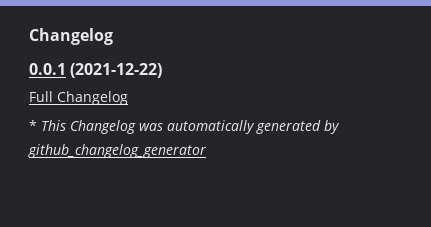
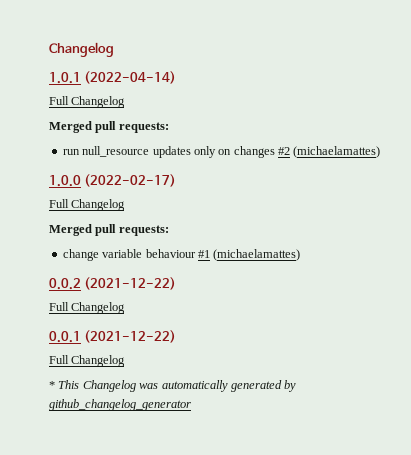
[29,28,113,45] Changelog -> [49,42,114,57] [49,71,177,84] [49,96,126,108] [49,121,169,133] [62,146,381,158] [49,174,177,187] [49,199,126,211] [49,224,169,236] [62,249,301,261] [49,277,177,290] [49,302,126,314] Changelog // 1.0.1 (2022-04-14) // Full Changelog // Merged pull requests: // run null_resource updates only on changes #2 (michaelamattes) // 1.0.0 (2022-02-17) // Full Changelog // Merged pull requests: // change variable behaviour #1 (michaelamattes) // 0.0.2 (2021-12-22) // Full Changelog

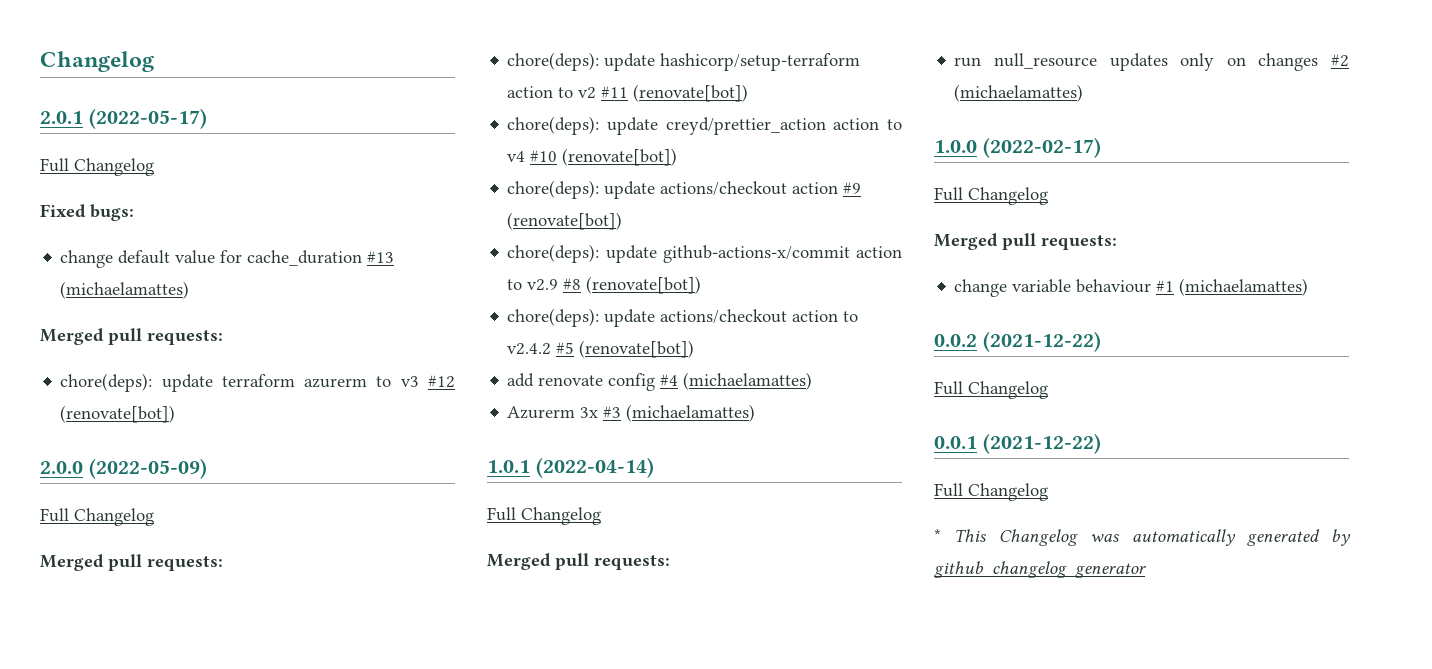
[49,42,114,57] Changelog -> [40,51,154,72] [40,108,207,129] [40,158,154,176] [40,204,134,221] [60,250,395,268] [60,281,190,299] [40,328,223,345] [60,373,455,392] [60,405,176,423] [40,458,207,479] [40,508,154,526] [40,554,223,571] [507,52,861,71] [507,84,749,102] [507,116,902,135] [507,148,678,166] [507,180,862,199] [507,212,623,230] [507,244,902,263] [507,276,702,294] [507,308,859,327] [507,340,695,358] [507,372,813,391] [507,404,756,422] Changelog // 2.0.1 (2022-05-17) // Full Changelog // Fixed bugs: // change default value for cache_duration #13 (michaelamattes) // Merged pull requests: // chore(deps): update terraform azurerm to v3 #12 (renovate[bot]) // 2.0.0 (2022-05-09) // Full Changelog // Merged pull requests: // chore(deps): update hashicorp/setup-terraform action to v2 #11 (renovate[bot]) // chore(deps): update creyd/prettier_action action to v4 #10 (renovate[bot]) // chore(deps): update actions/checkout action #9 (renovate[bot]) // chore(deps): update github-actions-x/commit action to v2.9 #8 (renovate[bot]) // chore(deps): update actions/checkout action to v2.4.2 #5 (renovate[bot]) // add renovate config #4 (michaelamattes) // Azurerm 3x #3 (michaelamattes)

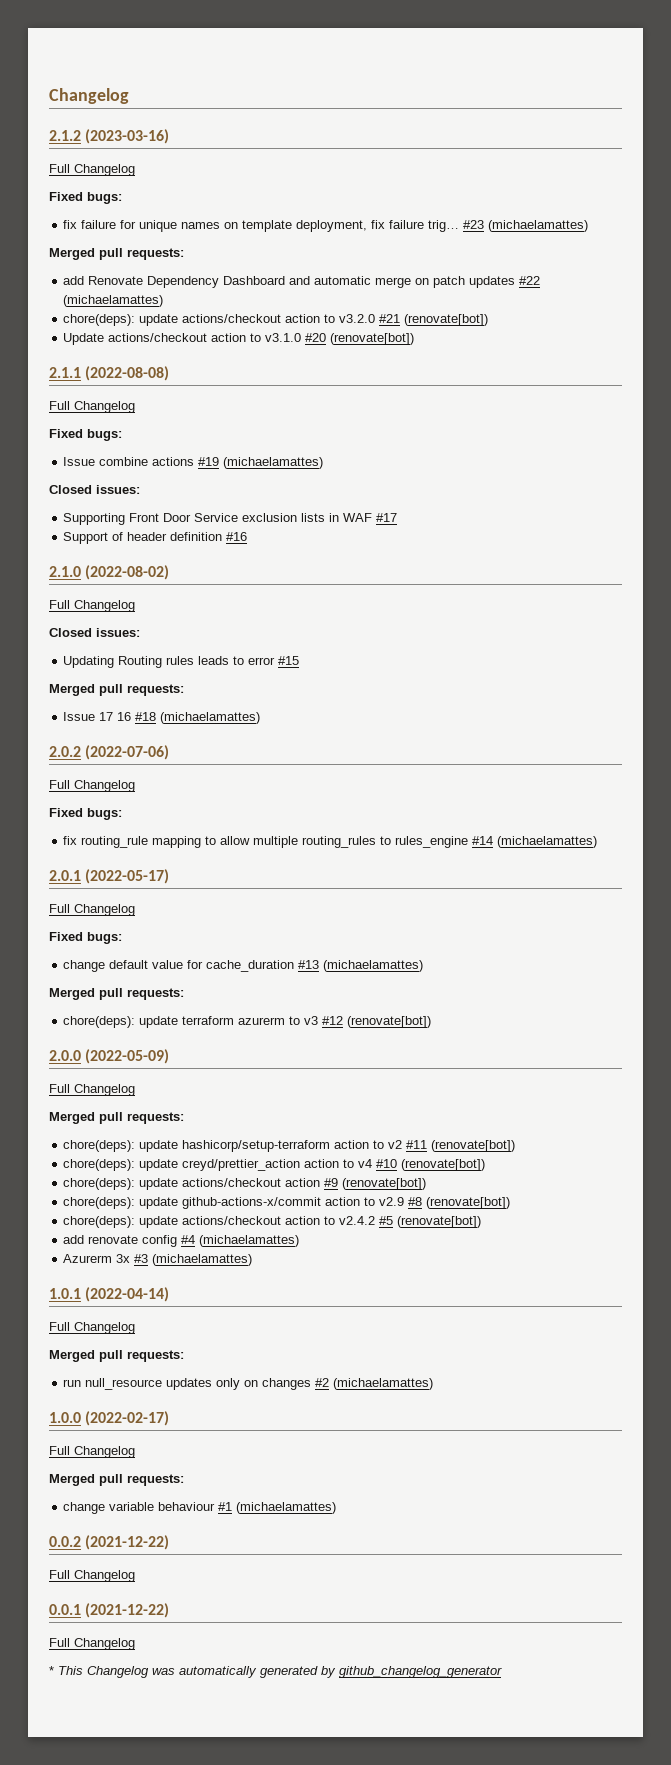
[40,51,154,72] Changelog -> [49,88,129,104] [49,129,170,144] [49,164,135,176] [49,192,122,204] [63,220,589,232] [49,248,184,260] [63,276,541,288] [63,295,164,307] [63,314,489,326] [63,333,415,345] [49,366,170,381] [49,401,135,413] [49,429,122,441] [63,457,324,469] [49,485,140,494] [63,513,398,525] [63,532,248,544] [49,565,170,580] [49,600,135,612] [49,628,140,637] [63,656,300,668] [49,684,184,696] [63,712,261,724] [49,745,170,760] [49,780,135,792] [49,808,122,820] [63,836,598,848] Changelog // 2.1.2 (2023-03-16) // Full Changelog // Fixed bugs: // fix failure for unique names on template deployment, fix failure trig… #23 (michaelamattes) // Merged pull requests: // add Renovate Dependency Dashboard and automatic merge on patch updates #22 (michaelamattes) // chore(deps): update actions/checkout action to v3.2.0 #21 (renovate[bot]) // Update actions/checkout action to v3.1.0 #20 (renovate[bot]) // 2.1.1 (2022-08-08) // Full Changelog // Fixed bugs: // Issue combine actions #19 (michaelamattes) // Closed issues: // Supporting Front Door Service exclusion lists in WAF #17 // Support of header definition #16 // 2.1.0 (2022-08-02) // Full Changelog // Closed issues: // Updating Routing rules leads to error #15 // Merged pull requests: // Issue 17 16 #18 (michaelamattes) // 2.0.2 (2022-07-06) // Full Changelog // Fixed bugs: // fix routing_rule mapping to allow multiple routing_rules to rules_engine #14 (michaelamattes)

